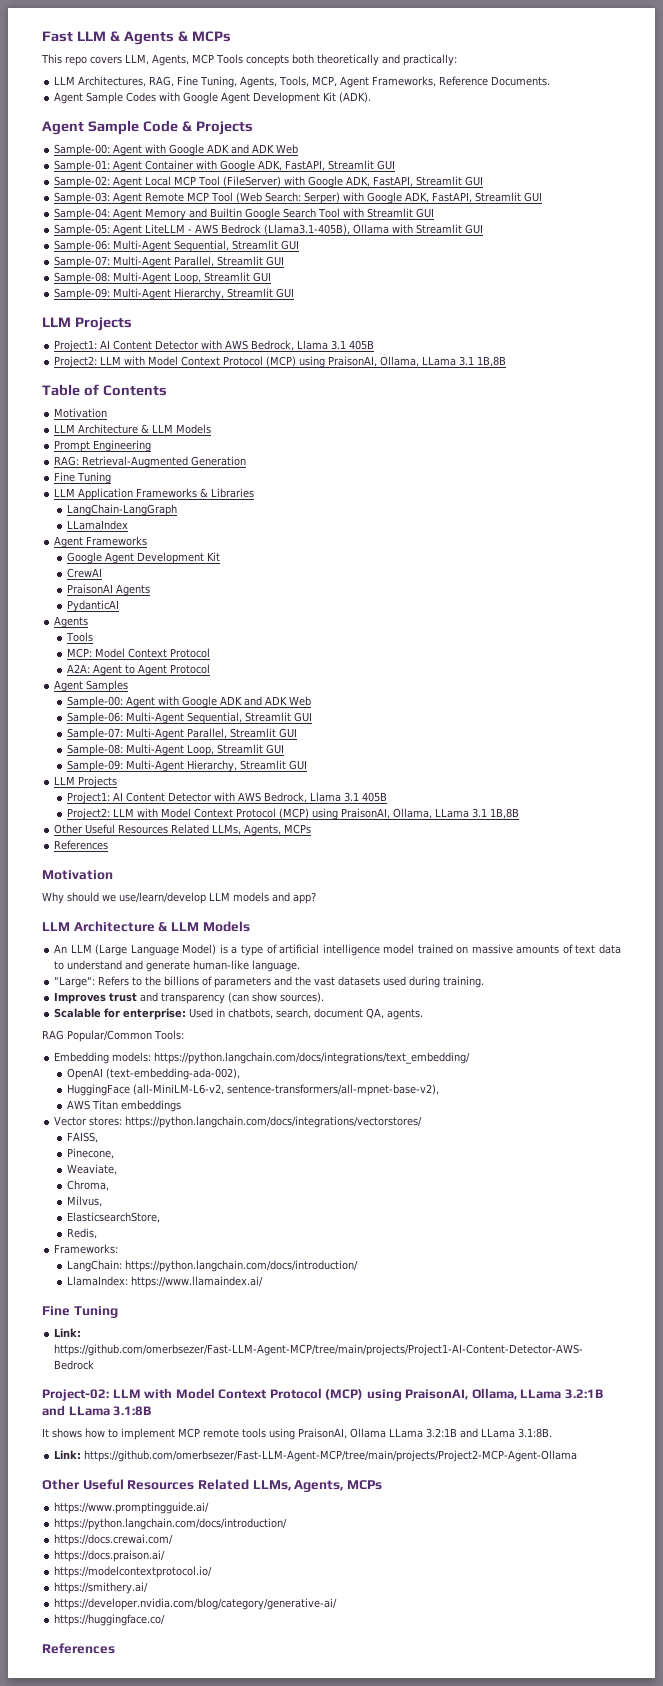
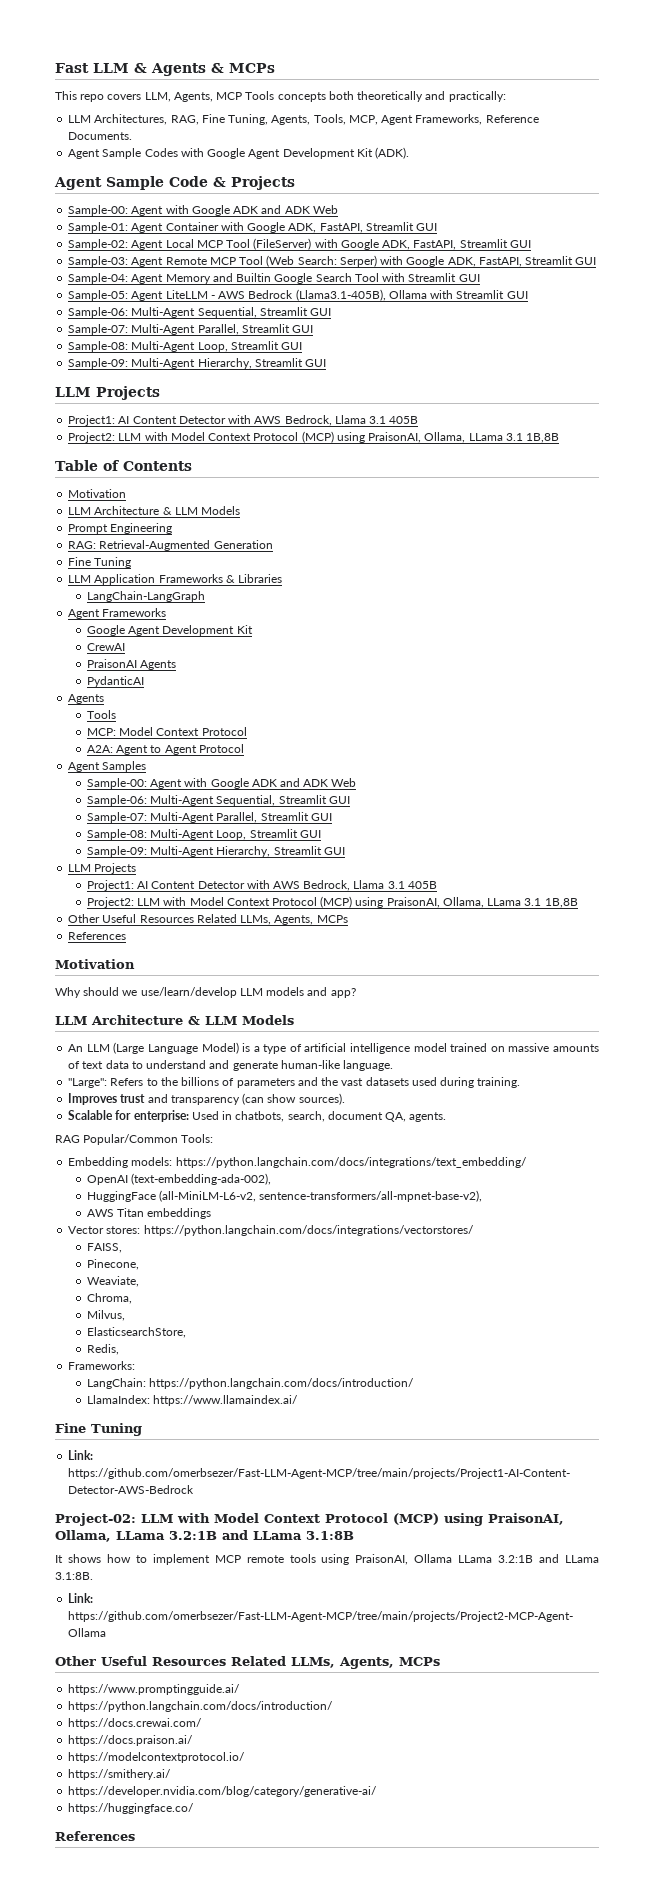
[66,520,128,530] // LLamaIndex -> (205, 596) none

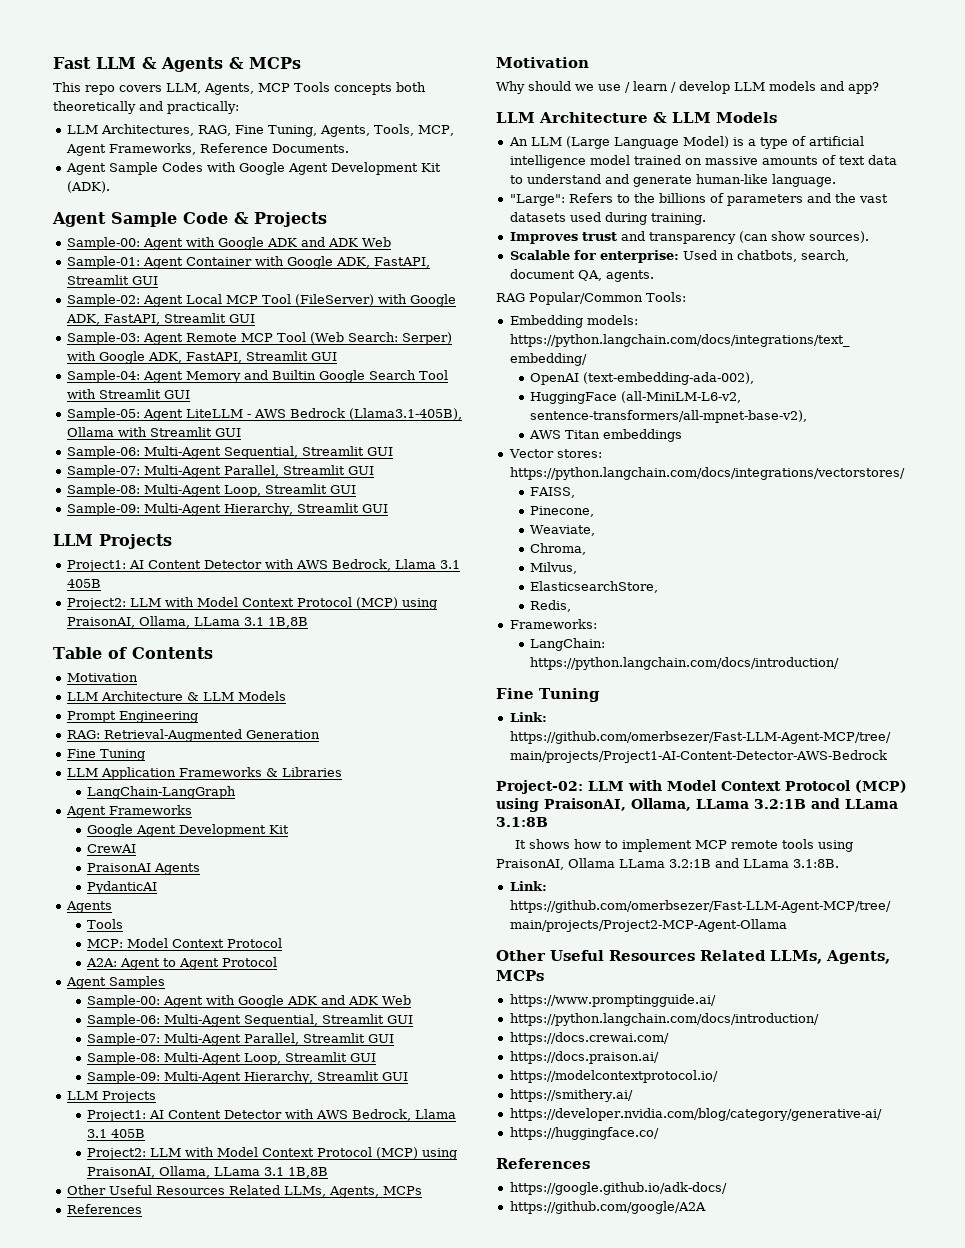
[140,987,237,998] use/learn/develop -> [598,81,730,94] use / learn / develop
[86,1395,299,1406] // LlamaIndex: https://www.llamaindex.ai/ -> (839, 663) none
(135, 1836) none -> [509,1182,727,1195] [509,1201,706,1214] // https://google.github.io/adk-docs/ // https://github.com/google/A2A

